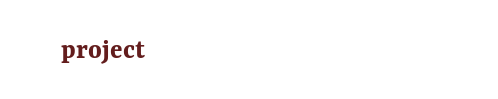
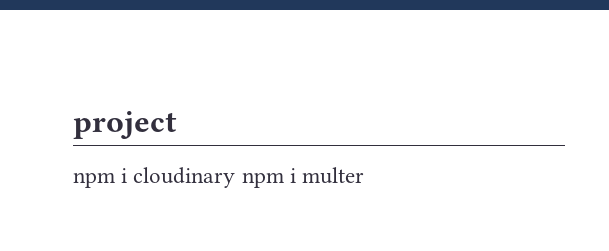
(145, 52) none -> [73,167,365,188] // npm i cloudinary npm i multer

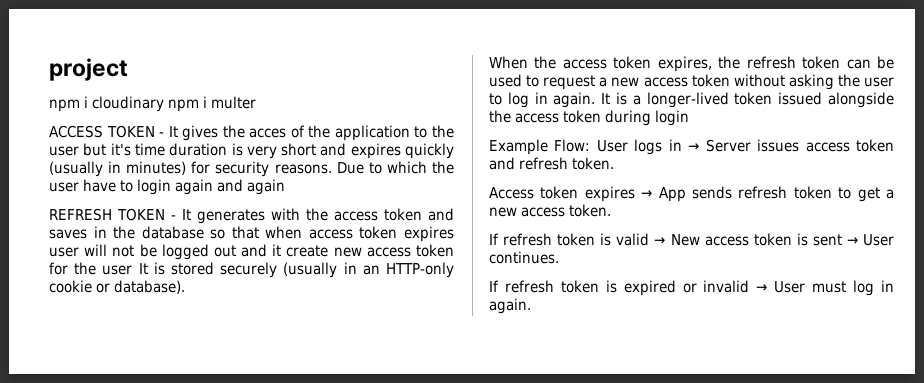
(365, 175) none -> [49,125,454,141] [49,143,455,159] [49,161,454,177] [49,179,285,195] [49,208,454,224] [49,226,454,242] [49,244,455,260] [49,262,454,278] [49,280,185,294] [489,56,894,72] [489,74,894,90] [489,92,894,108] [489,110,689,126] [489,139,895,155] [489,157,614,170] [489,186,894,202] [489,204,611,217] [489,233,894,246] [489,251,559,264] [489,280,895,296] [489,298,531,314] // ACCESS TOKEN - It gives the acces of the application to the user but it's time duration is very short and expires quickly (usually in minutes) for security reasons. Due to which the user have to login again and again // REFRESH TOKEN - It generates with the access token and saves in the database so that when access token expires user will not be logged out and it create new access token for the user It is stored securely (usually in an HTTP-only cookie or database). // When the access token expires, the refresh token can be used to request a new access token without asking the user to log in again. It is a longer-lived token issued alongside the access token during login // Example Flow: User logs in → Server issues access token and refresh token. // Access token expires → App sends refresh token to get a new access token. // If refresh token is valid → New access token is sent → User continues. // If refresh token is expired or invalid → User must log in again.

